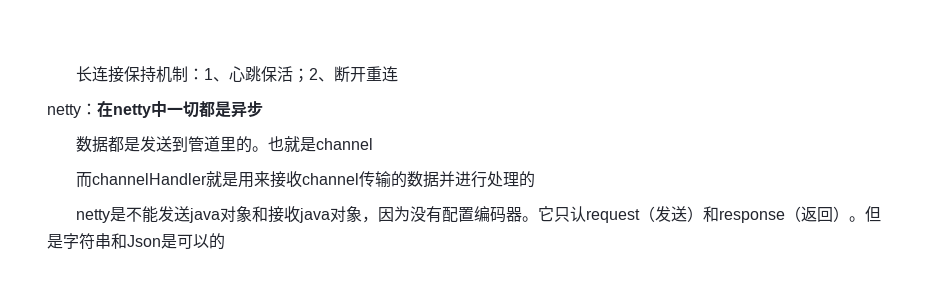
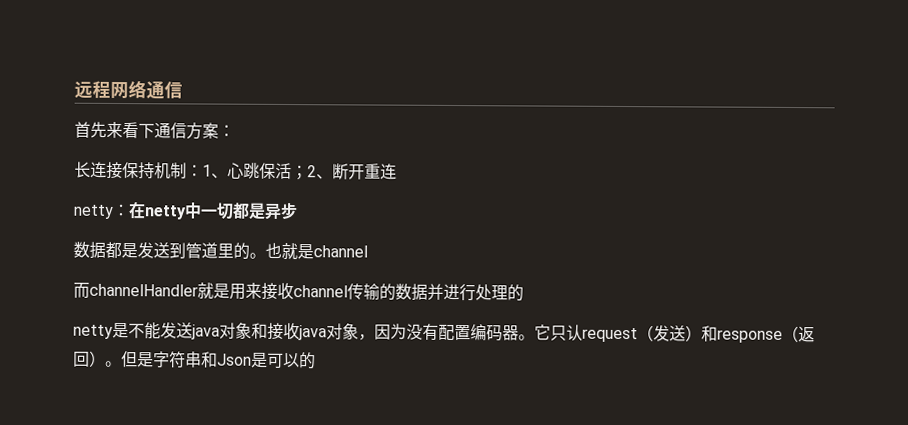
(75, 74) none -> [74,80,183,100] [74,121,235,140] 远程网络通信 // 首先来看下通信方案： //

